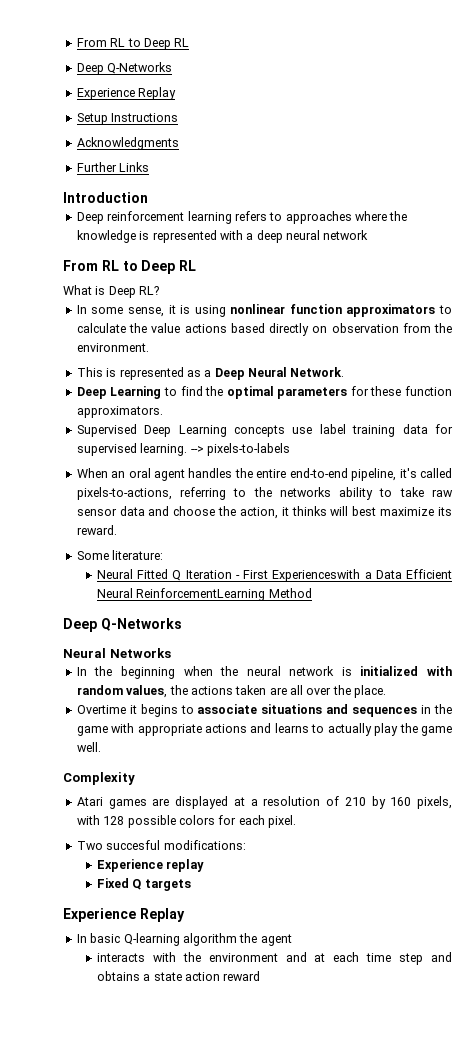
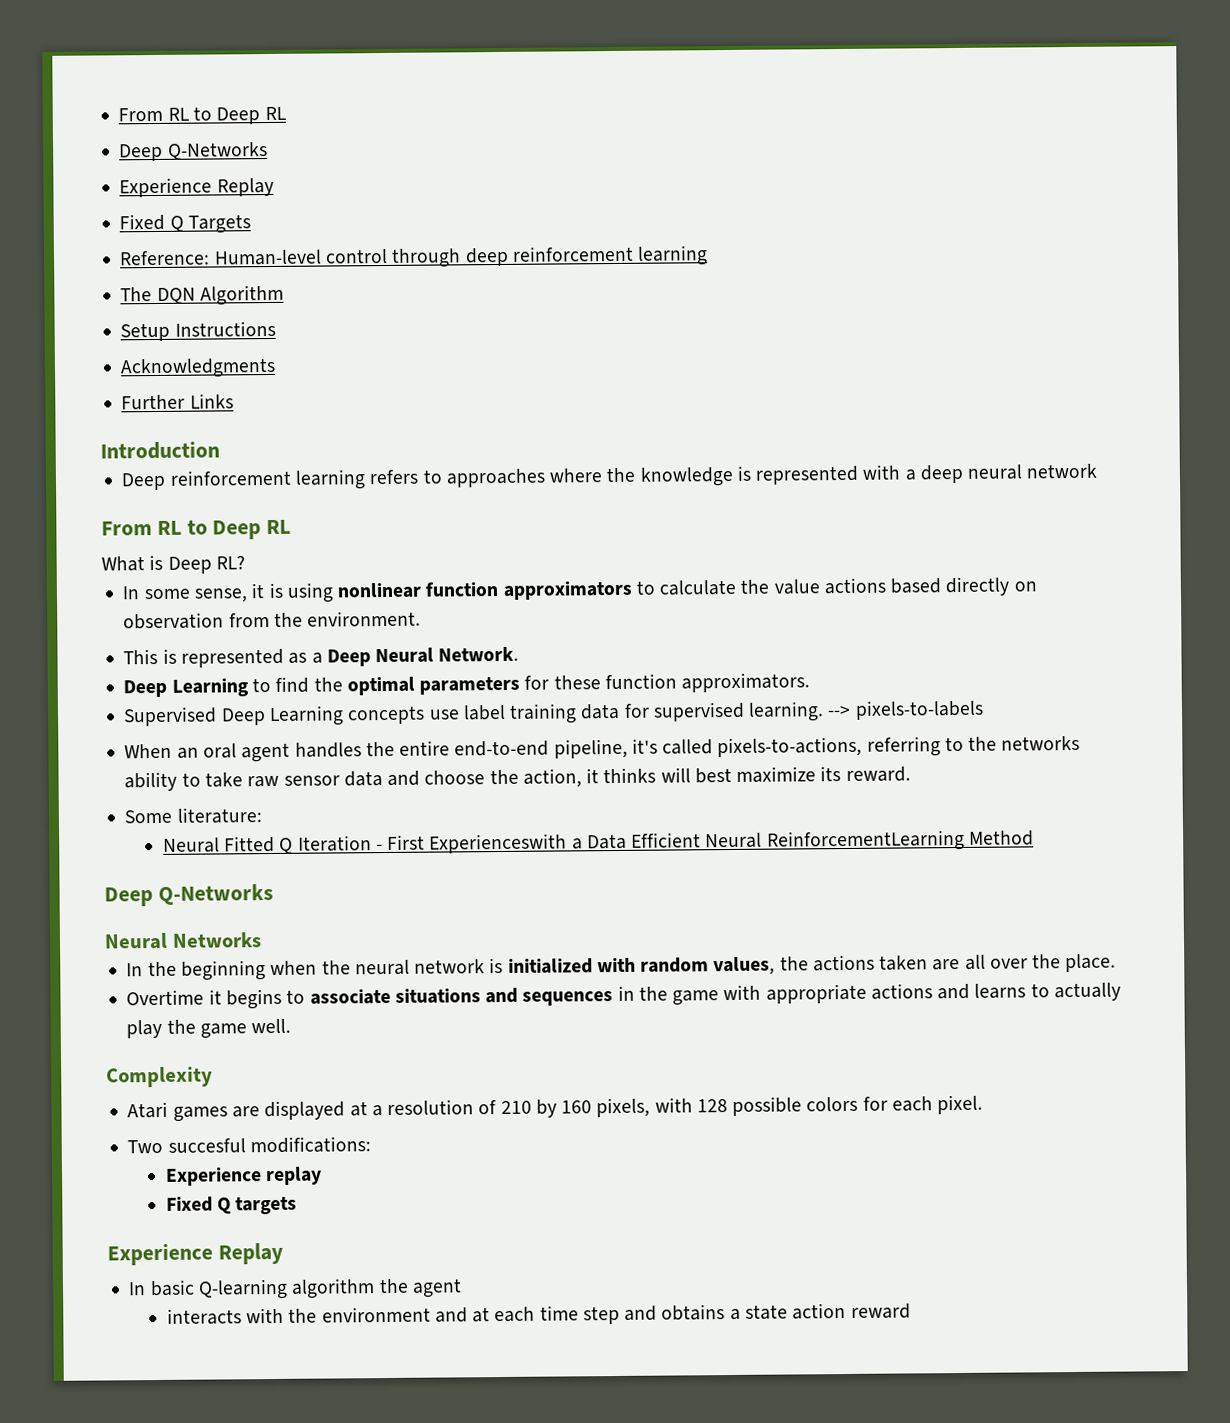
(177, 93) none -> [119,213,251,234] [119,245,709,268] [120,284,284,306] // Fixed Q Targets // Reference: Human-level control through deep reinforcement learning // The DQN Algorithm

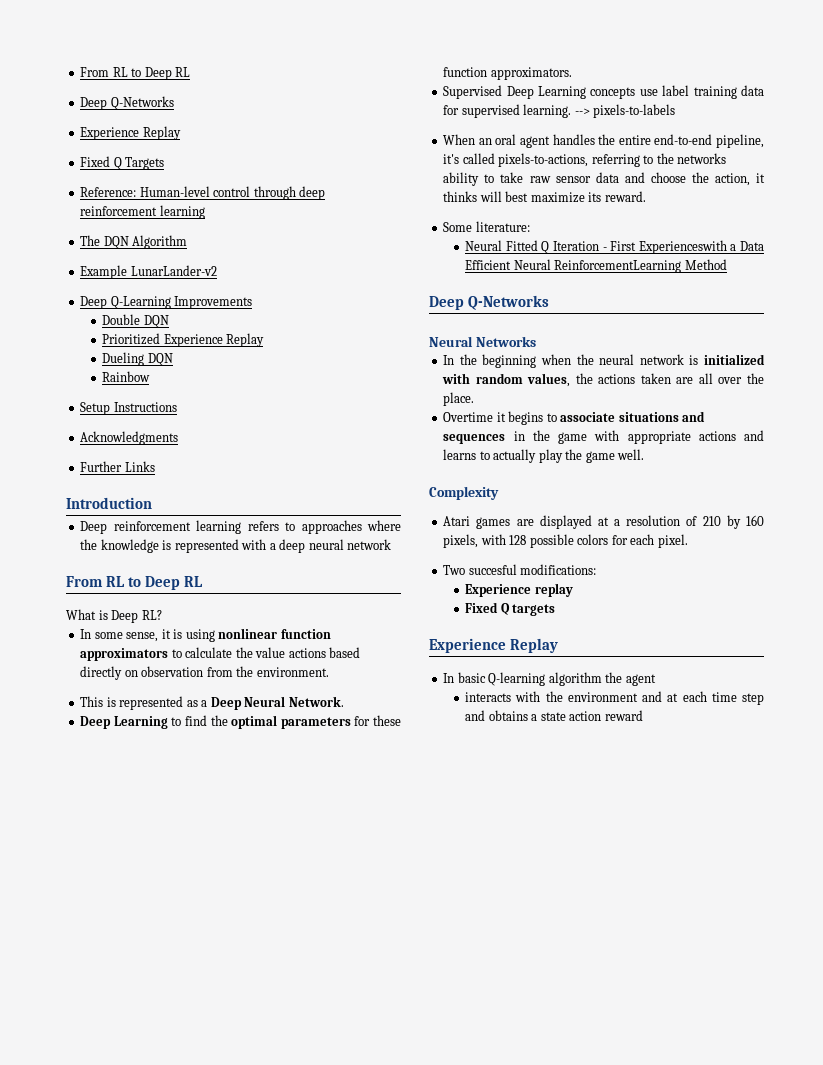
(284, 295) none -> [80,265,217,279] [80,296,253,309] [102,314,169,328] [102,333,265,347] [102,352,173,366] [102,371,151,382] // Example LunarLander-v2 // Deep Q-Learning Improvements // Double DQN // Prioritized Experience Replay // Dueling DQN // Rainbow

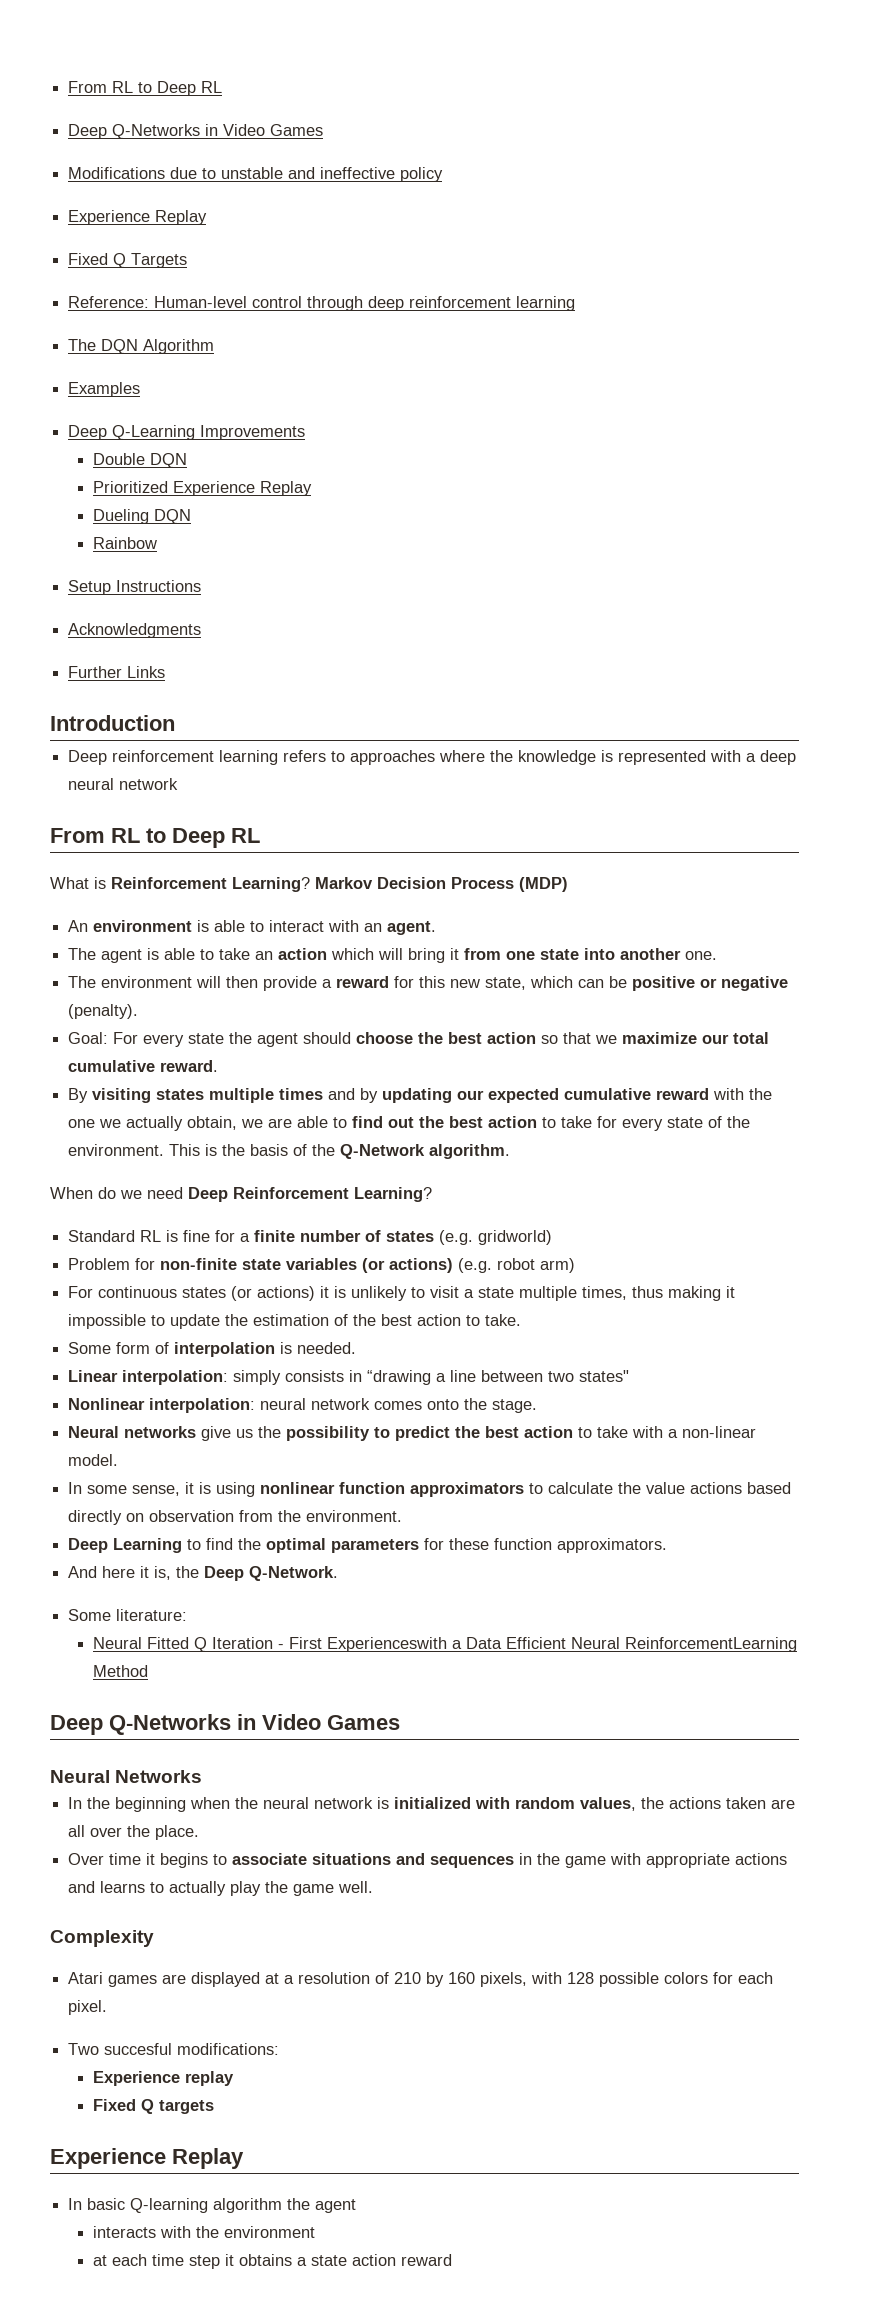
(174, 103) none -> [205,124,324,136] [68,167,444,182] in Video Games // Modifications due to unstable and ineffective policy
[80,265,217,279] Example LunarLander-v2 -> [68,382,141,397] Examples
[111,610,162,623] Deep RL? -> [111,877,568,892] [68,920,437,935] [68,948,718,963] [68,976,789,991] [68,1004,139,1019] [68,1032,770,1047] [68,1060,219,1072] [68,1088,773,1103] [68,1116,751,1131] [68,1144,511,1159] [50,1187,432,1202] [68,1230,553,1245] [68,1258,576,1273] [68,1286,736,1301] [68,1314,522,1329] [68,1342,357,1357] [68,1370,630,1385] [68,1398,538,1413] [68,1426,757,1441] [68,1454,119,1466] Reinforcement Learning? Markov Decision Process (MDP) // An environment is able to interact with an agent. // The agent is able to take an action which will bring it from one state into another one. // The environment will then provide a reward for this new state, which can be positive or negative (penalty). // Goal: For every state the agent should choose the best action so that we maximize our total cumulative reward. // By visiting states multiple times and by updating our expected cumulative reward with the one we actually obtain, we are able to find out the best action to take for every state of the environment. This is the basis of the Q-Network algorithm. // When do we need Deep Reinforcement Learning? // Standard RL is fine for a finite number of states (e.g. gridworld) // Problem for non-finite state variables (or actions) (e.g. robot arm) // For continuous states (or actions) it is unlikely to visit a state multiple times, thus making it impossible to update the estimation of the best action to take. // Some form of interpolation is needed. // Linear interpolation: simply consists in “drawing a line between two states" // Nonlinear interpolation: neural network comes onto the stage. // Neural networks give us the possibility to predict the best action to take with a non-linear model.
[80,696,344,710] // This is represented as a Deep Neural Network. -> (403, 1516) none
[443,85,764,99] [443,104,676,118] [443,134,764,148] [443,153,727,167] [443,172,765,186] [443,191,646,203] Supervised Deep Learning concepts use label training data for supervised learning. --> pixels-to-labels // When an oral agent handles the entire end-to-end pipeline, it's called pixels-to-actions, referring to the networks ability to take raw sensor data and choose the action, it thinks will best maximize its reward. -> [68,1566,339,1581] And here it is, the Deep Q-Network.
(549, 302) none -> [237,1714,400,1730] in Video Games
[443,412,494,422] Overtime -> [68,1853,142,1865] Over time
[642,691,663,702] and -> (316, 2232) //
[465,710,486,721] and -> [225,2254,235,2266] it

